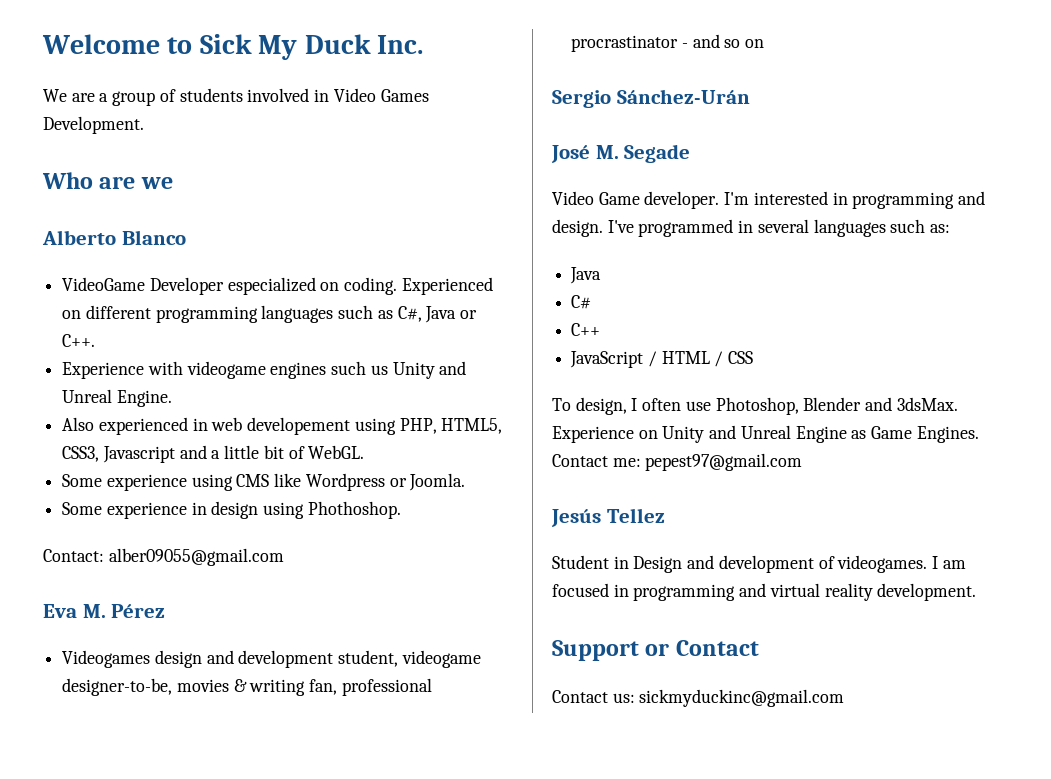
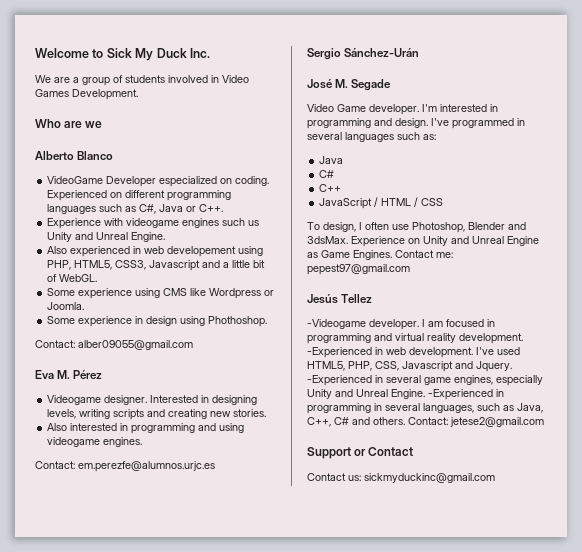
[62,650,481,668] [62,678,432,696] [571,34,765,52] Videogames design and development student, videogame designer-to-be, movies & writing fan, professional procrastinator - and so on -> [47,395,258,405] [47,409,267,420] [47,423,245,434] [47,437,143,447] [35,461,215,472] Videogame designer. Interested in designing levels, writing scripts and creating new stories. // Also interested in programming and using videogame engines. // Contact: em.perezfe@alumnos.urjc.es
[552,555,928,573] Student in Design and development of videogames. -> [307,319,419,330] -Videogame developer.
(977, 592) none -> [307,347,520,358] [307,361,512,372] [307,375,543,386] [307,389,504,400] [307,403,543,414] [307,417,544,427] -Experienced in web development. I've used HTML5, PHP, CSS, Javascript and Jquery. -Experienced in several game engines, especially Unity and Unreal Engine. -Experienced in programming in several languages, such as Java, C++, C# and others. Contact: jetese2@gmail.com

